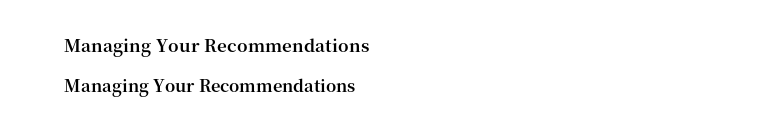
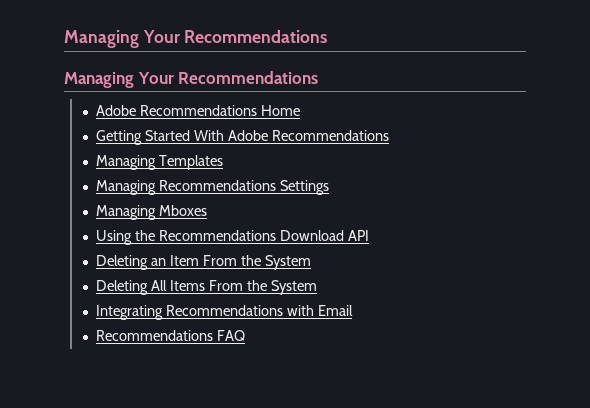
(355, 85) none -> [96,105,301,116] [96,130,390,145] [96,155,224,170] [96,180,330,195] [96,205,208,220] [96,230,370,245] [96,255,311,270] [96,280,317,295] [96,305,354,320] [96,330,246,341] // Adobe Recommendations Home // Getting Started With Adobe Recommendations // Managing Templates // Managing Recommendations Settings // Managing Mboxes // Using the Recommendations Download API // Deleting an Item From the System // Deleting All Items From the System // Integrating Recommendations with Email // Recommendations FAQ

